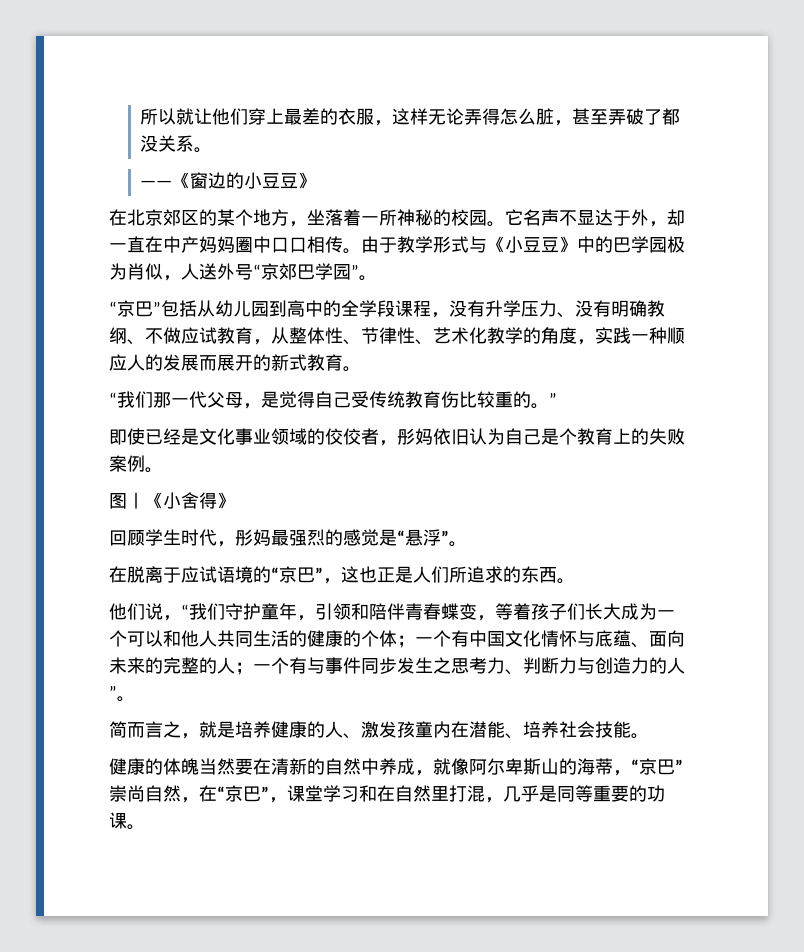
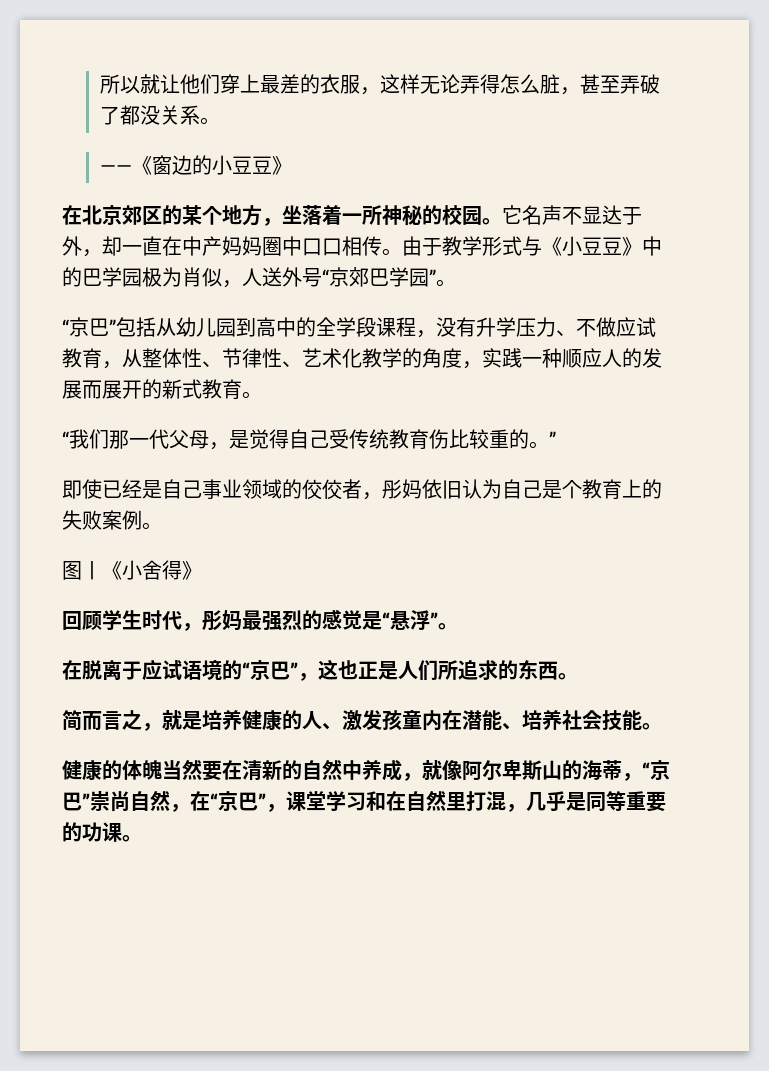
[575,300,665,317] [109,327,145,345] 没有明确教纲、 -> (576, 333) none
[199,428,235,445] 文化 -> [162,479,202,499] 自己
[109,603,675,621] [109,630,685,648] [109,657,685,675] [109,685,135,702] // 他们说，“我们守护童年，引领和陪伴青春蝶变，等着孩子们长大成为一个可以和他人共同生活的健康的个体；一个有中国文化情怀与底蕴、面向未来的完整的人；一个有与事件同步发生之思考力、判断力与创造力的人”。 -> (578, 676) none

